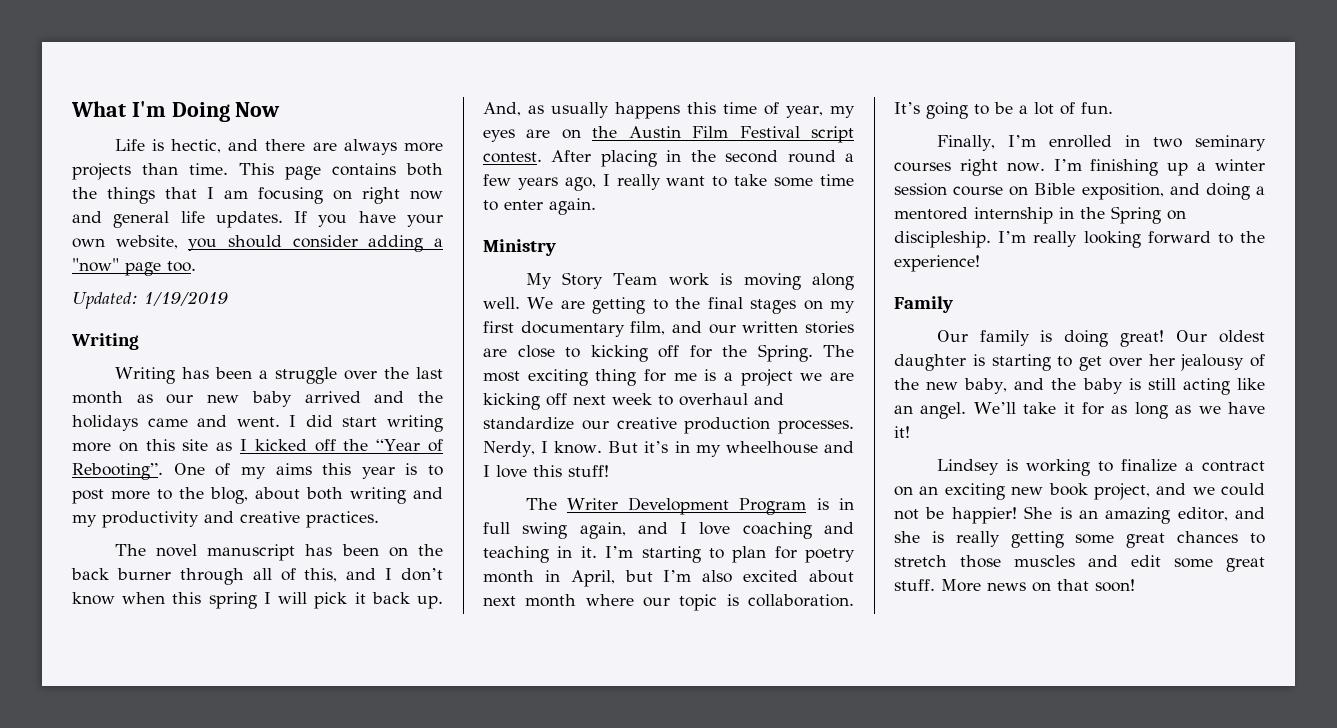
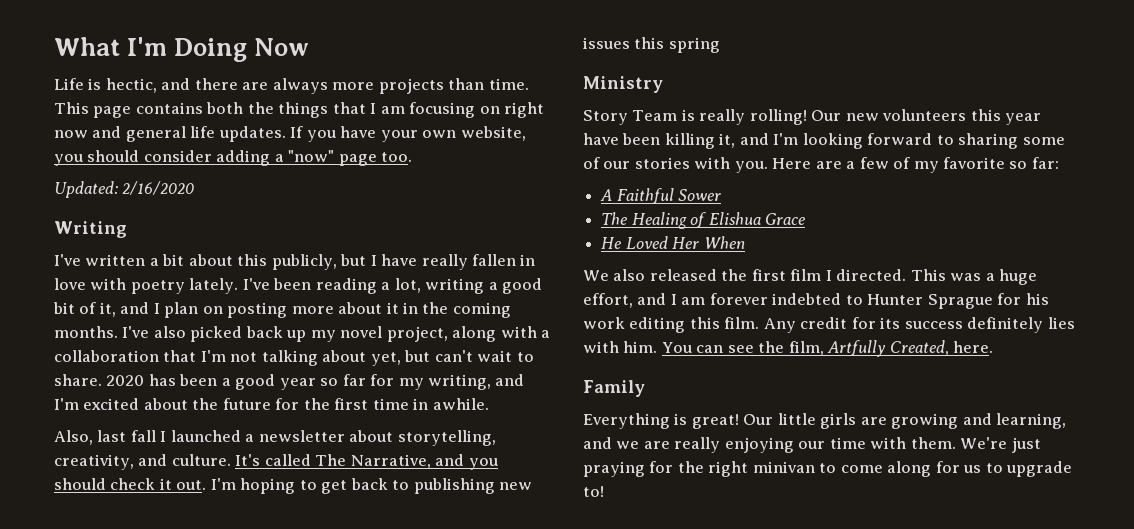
[144,291,228,306] 1/19/2019 -> [122,181,195,195] 2/16/2020
[114,367,443,384] [72,391,444,407] [72,415,443,432] [72,439,443,452] [72,463,443,480] [72,487,443,504] [72,511,379,528] [114,544,443,561] [71,568,443,585] [72,592,444,609] [483,102,855,119] [483,126,854,143] [483,150,854,167] [483,174,854,191] [483,198,596,215] Writing has been a struggle over the last month as our new baby arrived and the holidays came and went. I did start writing more on this site as I kicked off the “Year of Rebooting”. One of my aims this year is to post more to the blog, about both writing and my productivity and creative practices. // The novel manuscript has been on the back burner through all of this, and I don’t know when this spring I will pick it back up. And, as usually happens this time of year, my eyes are on the Austin Film Festival script contest. After placing in the second round a few years ago, I really want to take some time to enter again. -> [54,254,536,270] [54,278,543,294] [53,302,511,318] [54,326,551,342] [54,350,534,366] [54,374,525,390] [54,398,489,410] [54,430,496,446] [54,454,498,470] [54,478,533,494] [583,37,720,53] I've written a bit about this publicly, but I have really fallen in love with poetry lately. I've been reading a lot, writing a good bit of it, and I plan on posting more about it in the coming months. I've also picked back up my novel project, along with a collaboration that I'm not talking about yet, but can't wait to share. 2020 has been a good year so far for my writing, and I'm excited about the future for the first time in awhile. // Also, last fall I launched a newsletter about storytelling, creativity, and culture. It's called The Narrative, and you should check it out. I'm hoping to get back to publishing new issues this spring
[525,273,552,289] My -> (663, 84) none
[668,273,854,290] [483,297,855,314] [483,321,854,337] [483,344,854,362] [483,369,854,386] [483,393,784,410] [483,417,854,434] [483,441,854,457] [483,465,609,478] [525,497,854,515] [483,522,854,539] [483,546,855,563] [483,570,854,587] [483,594,854,611] [894,102,1113,119] [936,135,1266,151] [894,159,1265,176] [894,183,1265,200] [894,206,1186,224] [894,231,1265,248] [894,255,980,272] [894,296,953,313] [936,330,1265,347] [894,354,1265,371] [894,378,1265,395] [894,402,1265,419] [894,426,910,438] [936,459,1265,476] [894,483,1265,500] [894,506,1265,524] [894,531,1265,548] [894,555,1265,572] [894,579,1135,592] work is moving along well. We are getting to the final stages on my first documentary film, and our written stories are close to kicking off for the Spring. The most exciting thing for me is a project we are kicking off next week to overhaul and standardize our creative production processes. Nerdy, I know. But it’s in my wheelhouse and I love this stuff! // The Writer Development Program is in full swing again, and I love coaching and teaching in it. I’m starting to plan for poetry month in April, but I’m also excited about next month where our topic is collaboration. It’s going to be a lot of fun. // Finally, I’m enrolled in two seminary courses right now. I’m finishing up a winter session course on Bible exposition, and doing a mentored internship in the Spring on discipleship. I’m really looking forward to the experience! // Family // Our family is doing great! Our oldest daughter is starting to get over her jealousy of the new baby, and the baby is still acting like an angel. We’ll take it for as long as we have it! // Lindsey is working to finalize a contract on an exciting new book project, and we could not be happier! She is an amazing editor, and she is really getting some great chances to stretch those muscles and edit some great stuff. More news on that soon! -> [681,109,1042,125] [583,133,1065,149] [583,157,1059,173] [600,188,722,204] [601,212,806,229] [601,236,745,249] [583,269,1038,285] [583,293,1049,309] [583,317,1075,333] [583,340,994,357] [583,380,645,397] [583,413,1067,429] [583,437,1041,453] [583,461,1073,477] [583,486,604,497] is really rolling! Our new volunteers this year have been killing it, and I'm looking forward to sharing some of our stories with you. Here are a few of my favorite so far: // A Faithful Sower // The Healing of Elishua Grace // He Loved Her When // We also released the first film I directed. This was a huge effort, and I am forever indebted to Hunter Sprague for his work editing this film. Any credit for its success definitely lies with him. You can see the film, Artfully Created, here. // Family // Everything is great! Our little girls are growing and learning, and we are really enjoying our time with them. We're just praying for the right minivan to come along for us to upgrade to!

